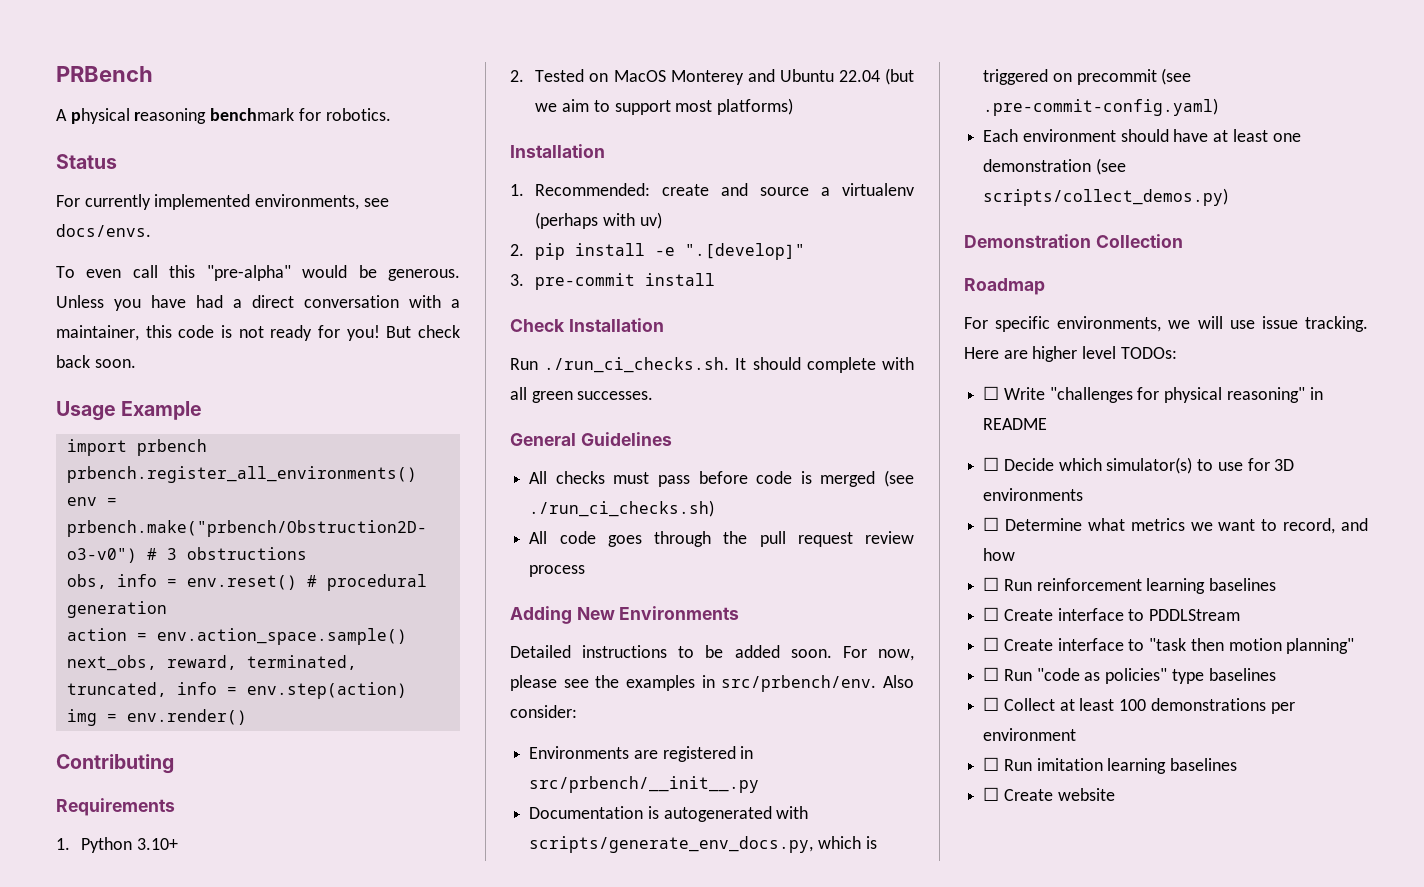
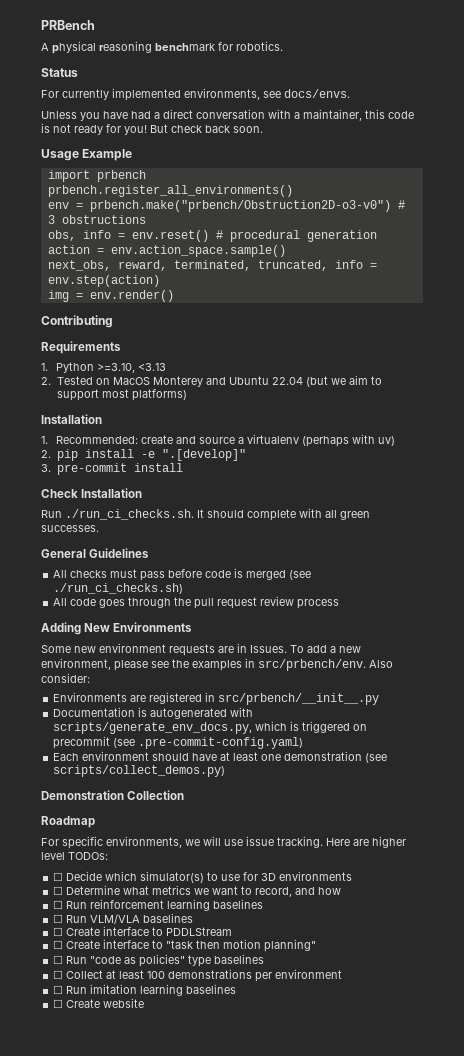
[56,265,461,281] To even call this "pre-alpha" would be generous. -> (350, 93) none
[137,838,179,850] 3.10+ -> [97,363,167,373] >=3.10, <3.13
[510,645,914,661] Detailed instructions to be added soon. For now, -> [41,643,361,656] [41,658,111,670] Some new environment requests are in Issues. To add a new environment,
[983,386,1323,403] [983,418,1048,430] // ☐ Write "challenges for physical reasoning" in README -> (108, 856) none
(1277, 584) none -> [53,913,194,924] // ☐ Run VLM/VLA baselines

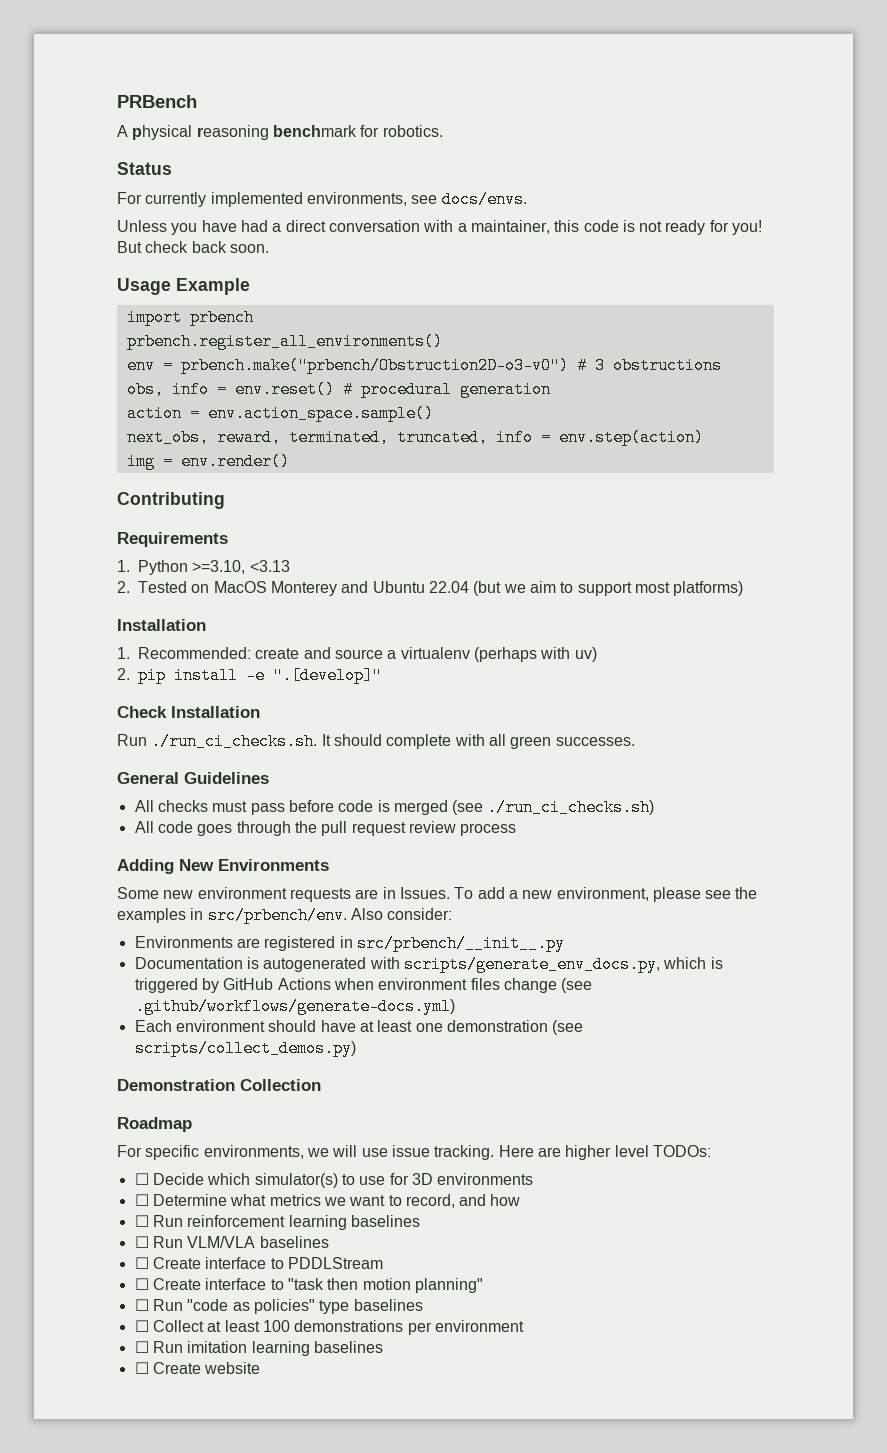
[41,463,183,475] // 3. pre-commit install -> (382, 675) none
[353,724,368,731] [53,736,304,749] on precommit (see .pre-commit-config.yaml) -> [201,978,593,993] [134,998,455,1015] by GitHub Actions when environment files change (see .github/workflows/generate-docs.yml)

